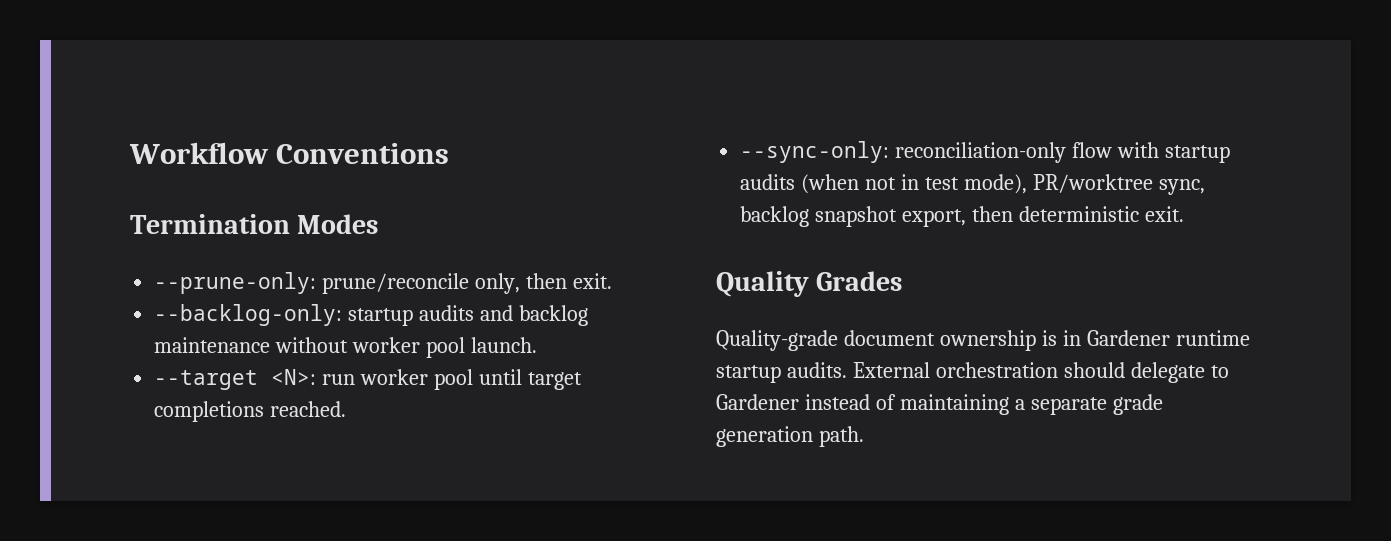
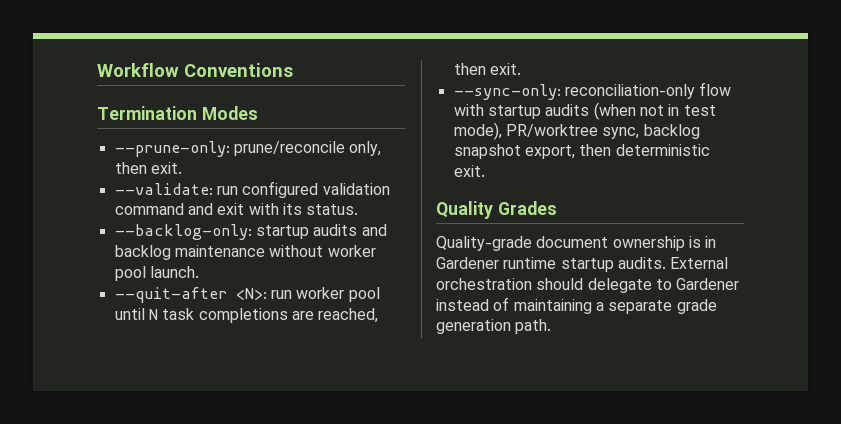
(612, 281) none -> [114,181,390,198] [114,203,359,215] // --validate: run configured validation command and exit with its status.
[154,370,259,390] --target -> [114,287,227,303] --quit-after
[527,372,582,390] [154,401,347,422] target completions reached. -> [148,308,379,323] [453,63,521,75] N task completions are reached, then exit.

